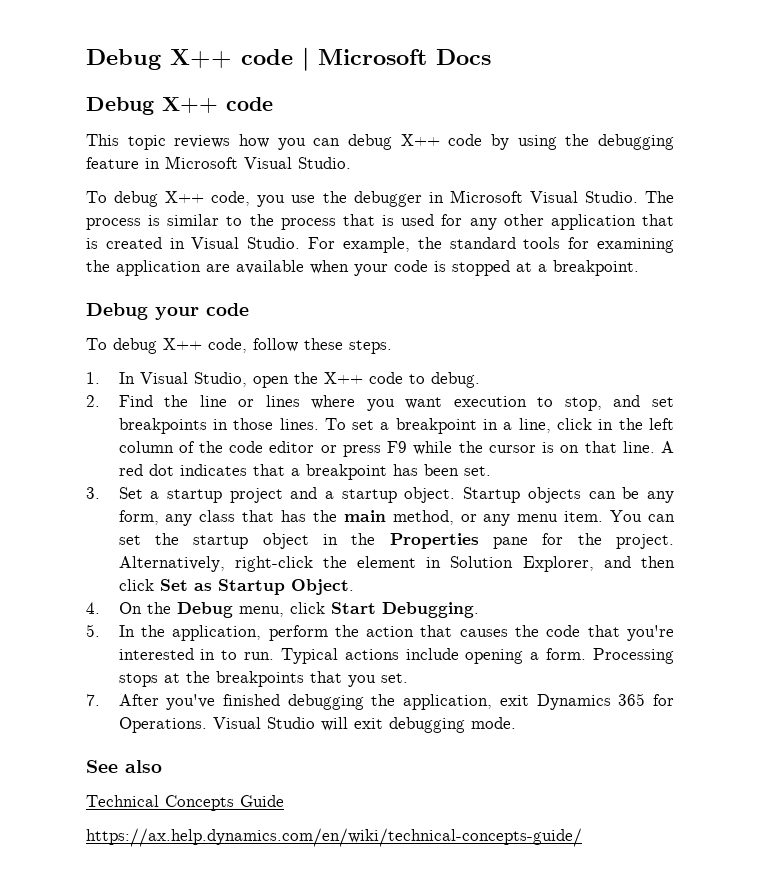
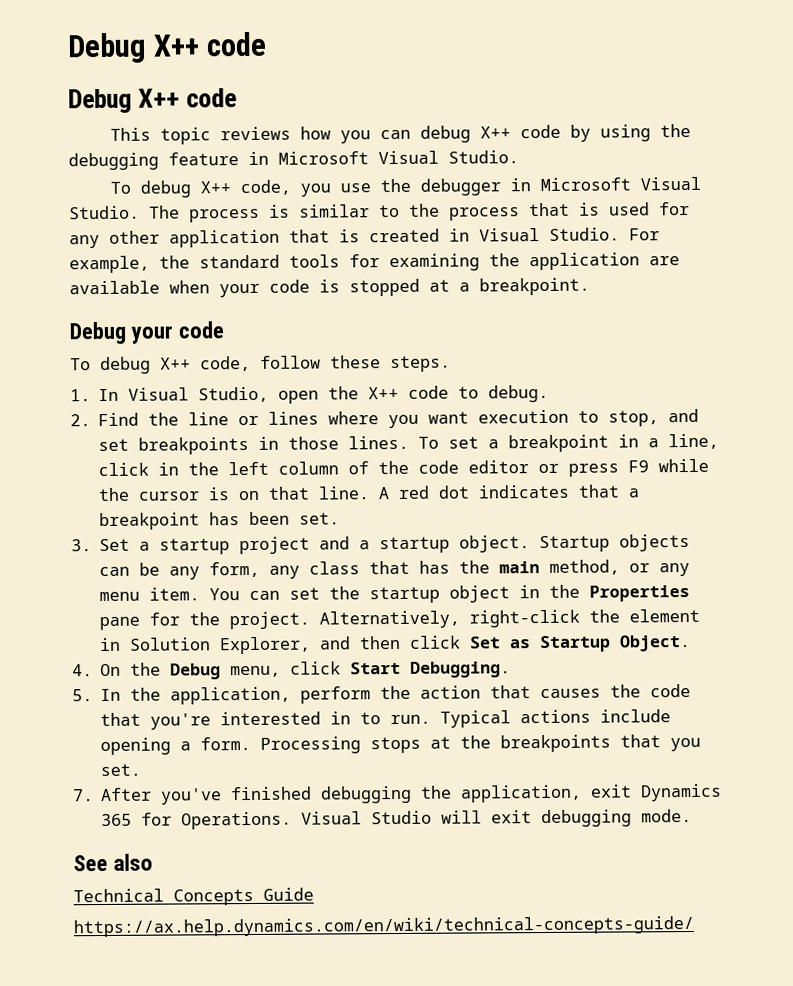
[86,47,491,71] Debug X++ code | Microsoft Docs -> [67,31,268,64] Debug X++ code

